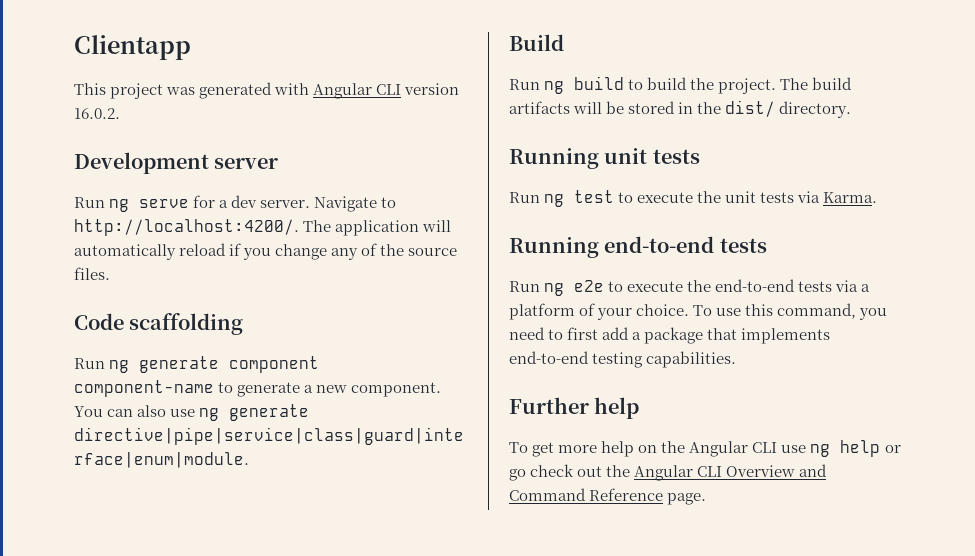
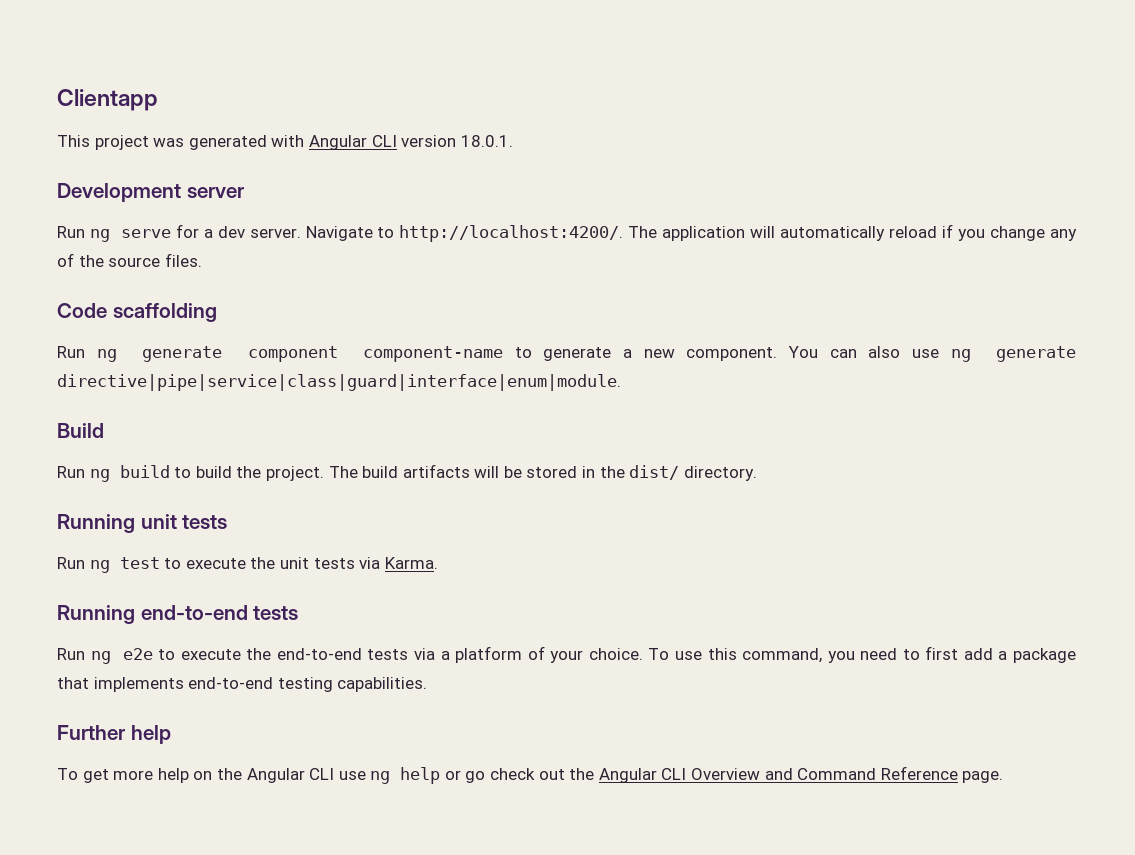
[74,108,120,119] 16.0.2. -> [460,135,513,147] 18.0.1.

